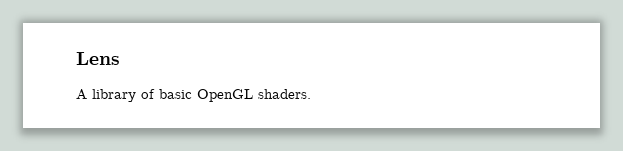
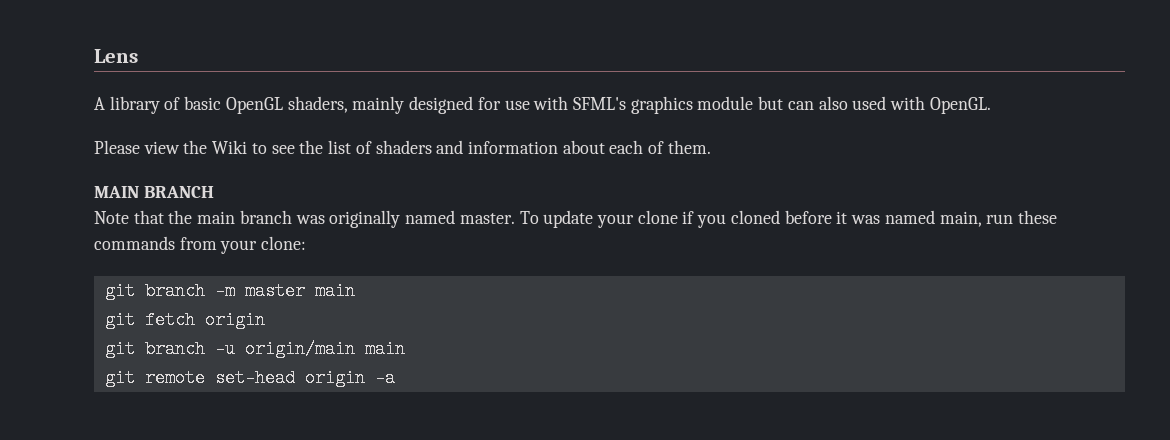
[258,89,311,99] shaders. -> [287,96,991,114] [94,140,711,154] [94,186,214,198] [94,210,1057,228] [94,236,307,254] [104,282,355,300] [104,311,265,329] [104,340,405,358] [104,369,395,387] shaders, mainly designed for use with SFML's graphics module but can also used with OpenGL. // Please view the Wiki to see the list of shaders and information about each of them. // MAIN BRANCH // Note that the main branch was originally named master. To update your clone if you cloned before it was named main, run these commands from your clone: // git branch -m master main // git fetch origin // git branch -u origin/main main // git remote set-head origin -a

